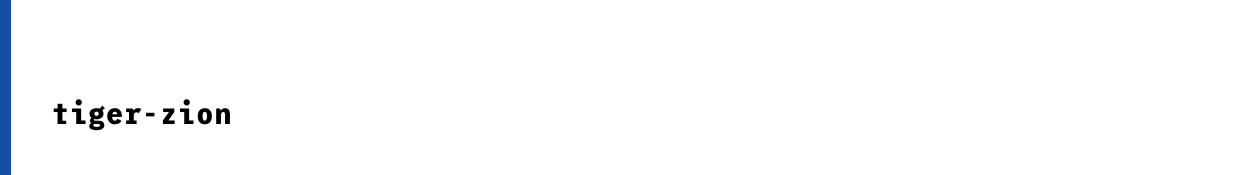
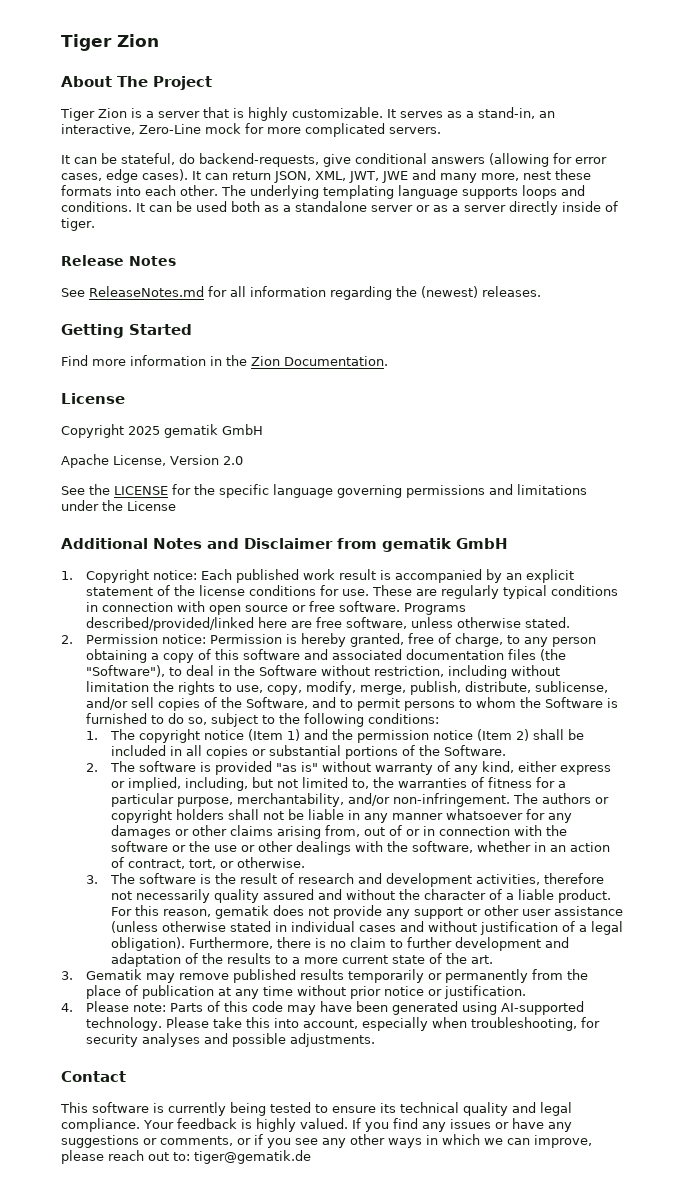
[52,99,232,131] tiger-zion -> [61,34,159,51] [61,76,212,90] [60,107,555,121] [61,123,441,137] [61,153,607,167] [61,169,591,183] [61,185,585,199] [61,201,618,215] [61,218,95,231] [61,255,176,266] [61,286,541,300] [61,324,192,338] [61,355,388,366] [61,393,125,404] [61,424,263,438] [61,454,243,468] [61,484,587,498] [61,500,176,511] [61,538,508,552] [61,569,574,583] [85,585,618,599] [85,601,466,615] [85,617,570,631] [61,633,596,647] [85,649,566,663] [85,665,560,679] [85,681,608,695] [85,697,618,711] [85,713,439,727] [85,729,584,743] [110,745,506,759] [85,761,611,775] [110,777,566,791] [110,793,609,807] [110,809,572,823] [110,825,567,839] [110,841,610,855] [110,857,305,869] [85,873,604,887] [110,889,611,903] [110,905,623,919] [110,921,623,935] [110,937,569,951] [110,953,493,967] [61,969,588,983] [85,985,526,999] [61,1001,584,1015] [85,1017,600,1031] [85,1033,375,1047] [61,1071,126,1082] [60,1102,572,1116] [61,1118,572,1132] [61,1134,592,1148] [61,1150,311,1164] Tiger Zion // About The Project // Tiger Zion is a server that is highly customizable. It serves as a stand-in, an interactive, Zero-Line mock for more complicated servers. // It can be stateful, do backend-requests, give conditional answers (allowing for error cases, edge cases). It can return JSON, XML, JWT, JWE and many more, nest these formats into each other. The underlying templating language supports loops and conditions. It can be used both as a standalone server or as a server directly inside of tiger. // Release Notes // See ReleaseNotes.md for all information regarding the (newest) releases. // Getting Started // Find more information in the Zion Documentation. // License // Copyright 2025 gematik GmbH // Apache License, Version 2.0 // See the LICENSE for the specific language governing permissions and limitations under the License // Additional Notes and Disclaimer from gematik GmbH // 1. Copyright notice: Each published work result is accompanied by an explicit statement of the license conditions for use. These are regularly typical conditions in connection with open source or free software. Programs described/provided/linked here are free software, unless otherwise stated. // 2. Permission notice: Permission is hereby granted, free of charge, to any person obtaining a copy of this software and associated documentation files (the "Software"), to deal in the Software without restriction, including without limitation the rights to use, copy, modify, merge, publish, distribute, sublicense, and/or sell copies of the Software, and to permit persons to whom the Software is furnished to do so, subject to the following conditions: // 1. The copyright notice (Item 1) and the permission notice (Item 2) shall be included in all copies or substantial portions of the Software. // 2. The software is provided "as is" without warranty of any kind, either express or implied, including, but not limited to, the warranties of fitness for a particular purpose, merchantability, and/or non-infringement. The authors or copyright holders shall not be liable in any manner whatsoever for any damages or other claims arising from, out of or in connection with the software or the use or other dealings with the software, whether in an action of contract, tort, or otherwise. // 3. The software is the result of research and development activities, therefore not necessarily quality assured and without the character of a liable product. For this reason, gematik does not provide any support or other user assistance (unless otherwise stated in individual cases and without justification of a legal obligation). Furthermore, there is no claim to further development and adaptation of the results to a more current state of the art. // 3. Gematik may remove published results temporarily or permanently from the place of publication at any time without prior notice or justification. // 4. Please note: Parts of this code may have been generated using AI-supported technology. Please take this into account, especially when troubleshooting, for security analyses and possible adjustments. // Contact // This software is currently being tested to ensure its technical quality and legal compliance. Your feedback is highly valued. If you find any issues or have any suggestions or comments, or if you see any other ways in which we can improve, please reach out to: tiger@gematik.de

